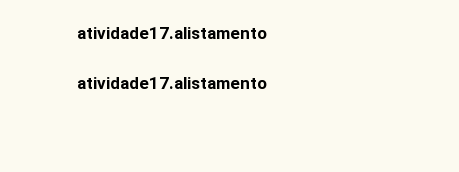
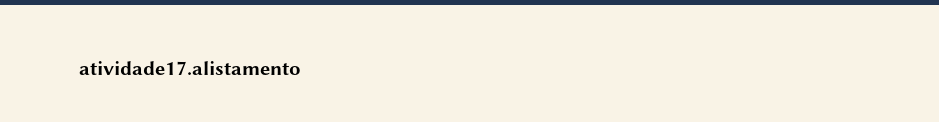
[77,27,267,39] [77,77,267,89] atividade17.alistamento // atividade17.alistamento -> [79,61,301,75] atividade17.alistamento

